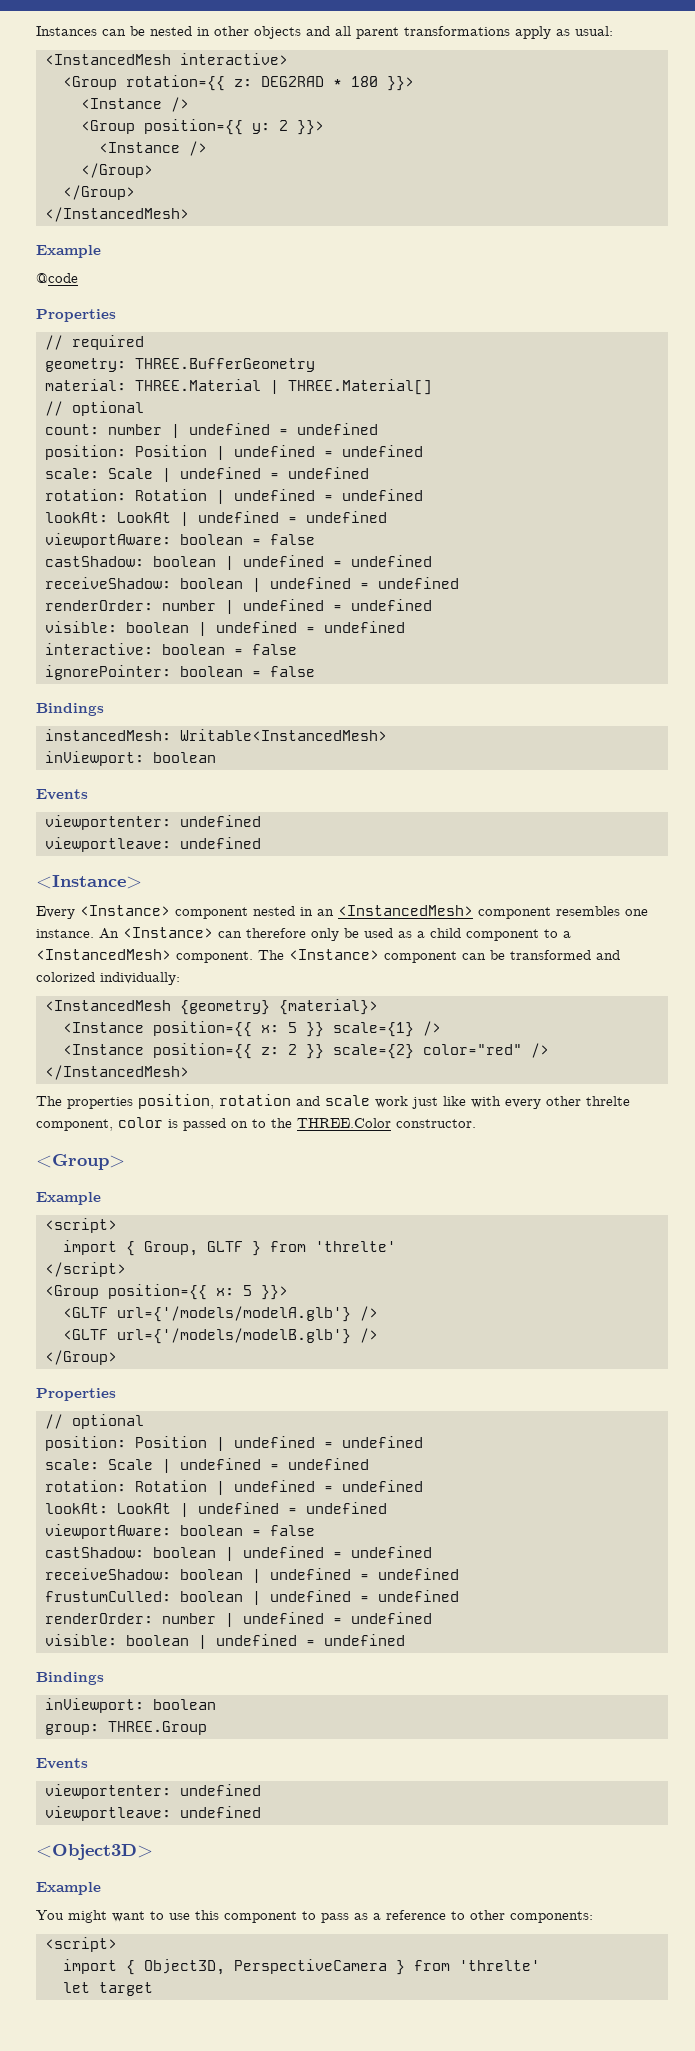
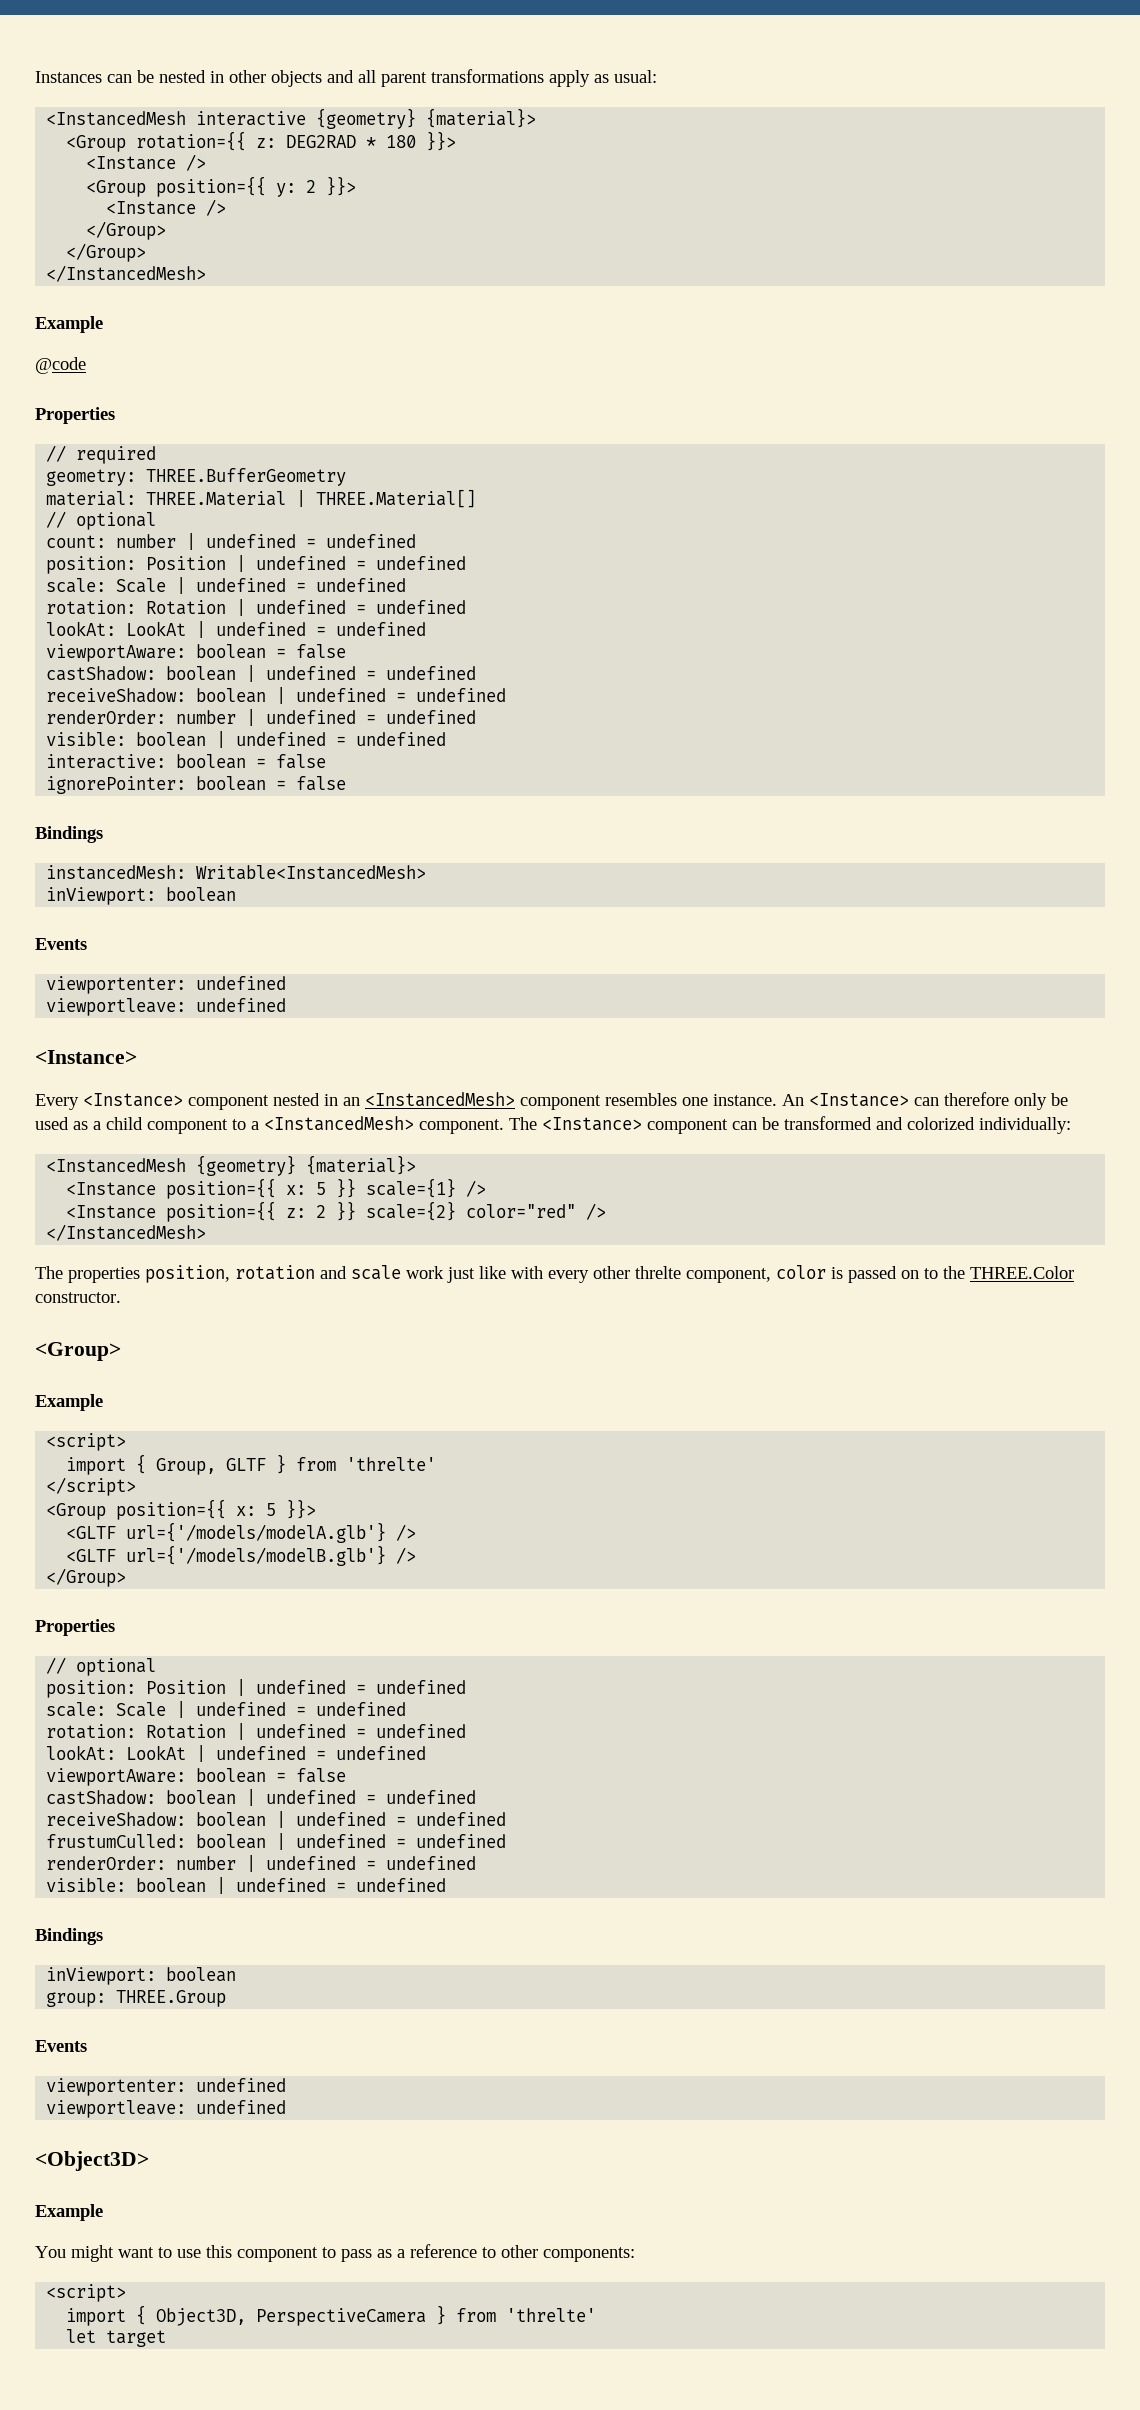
[180,53,288,65] interactive> -> [196,108,537,129] interactive {geometry} {material}>

